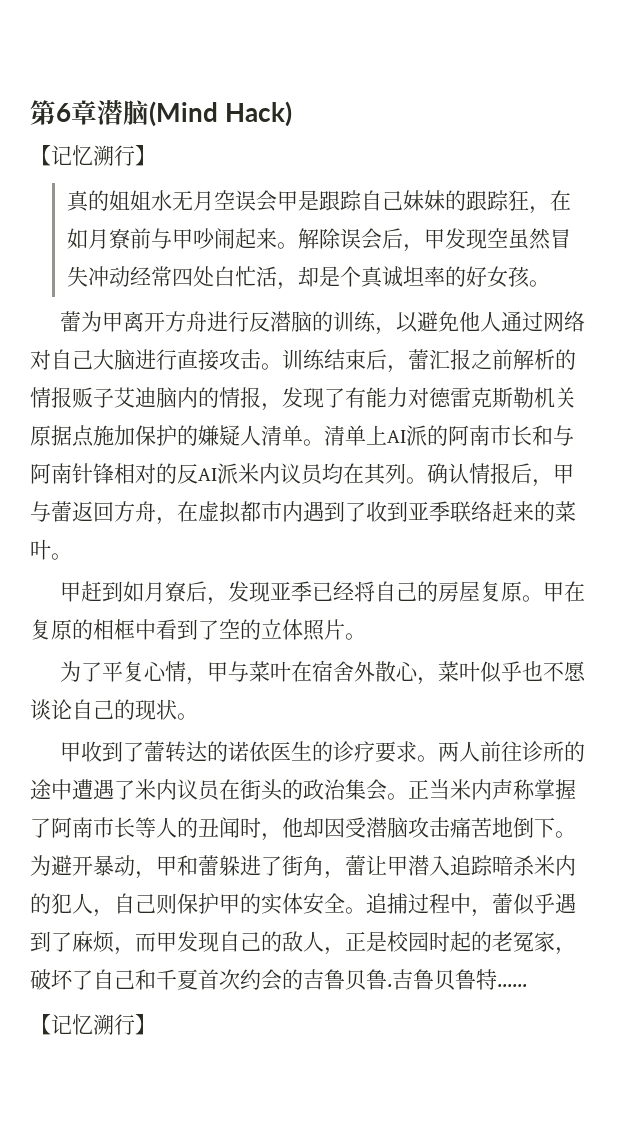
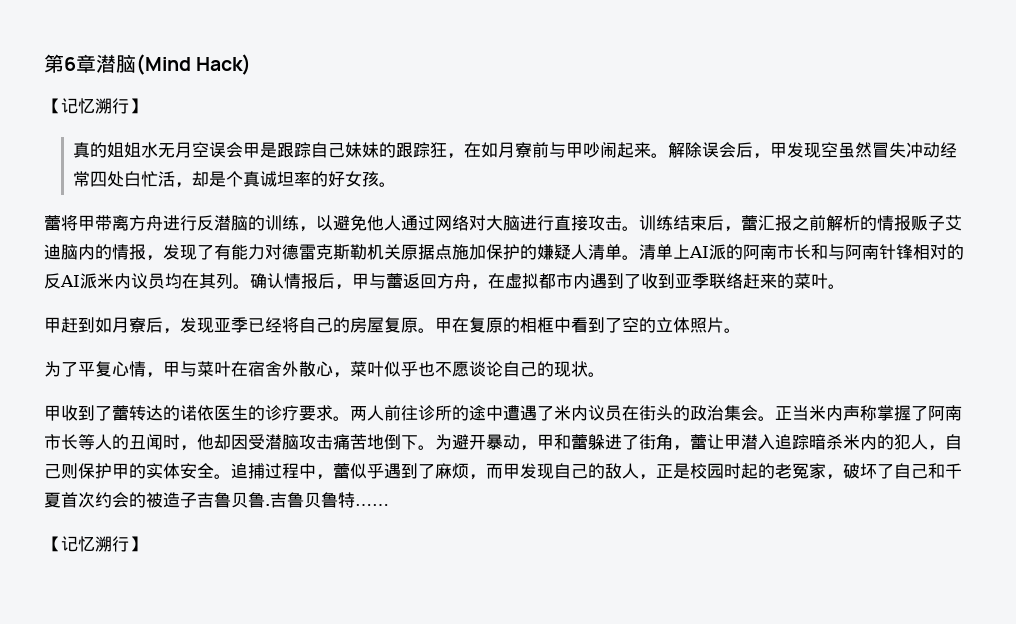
[80,311,165,332] 为甲离开 -> [61,215,129,231] 将甲带离
[51,349,93,370] 自己 -> (486, 223) none
(303, 979) none -> [146,492,197,508] 被造子

